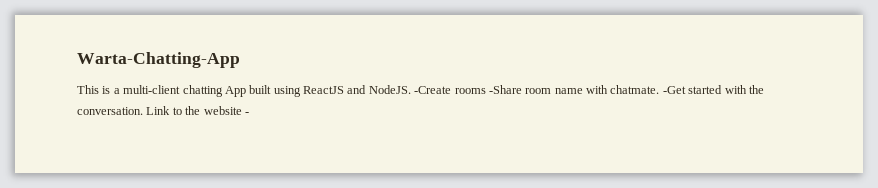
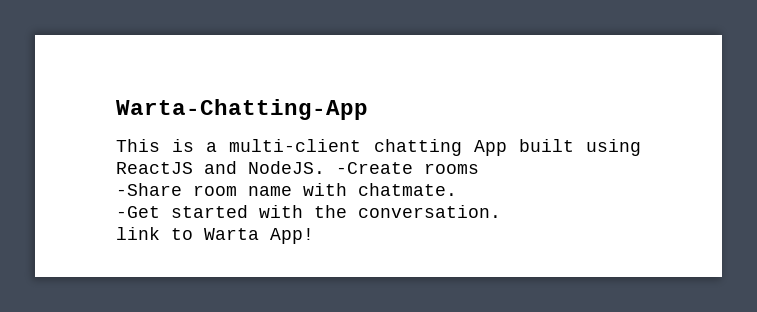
(486, 91) none -> (479, 168) //
(660, 89) none -> (457, 189) //
[146,106,249,115] Link to the website - -> [116,227,314,244] // link to Warta App!

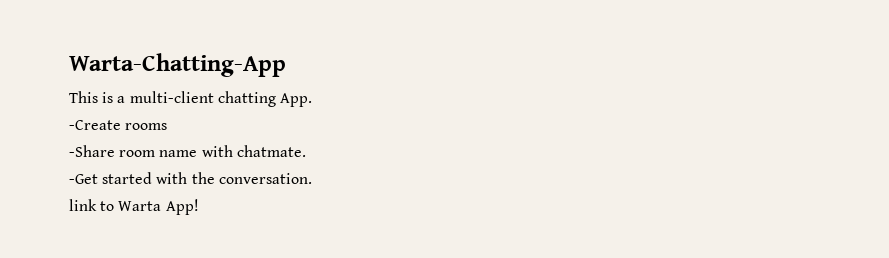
[473,139,641,156] [116,161,325,174] App built using ReactJS and NodeJS. -> [279,93,312,107] App. //

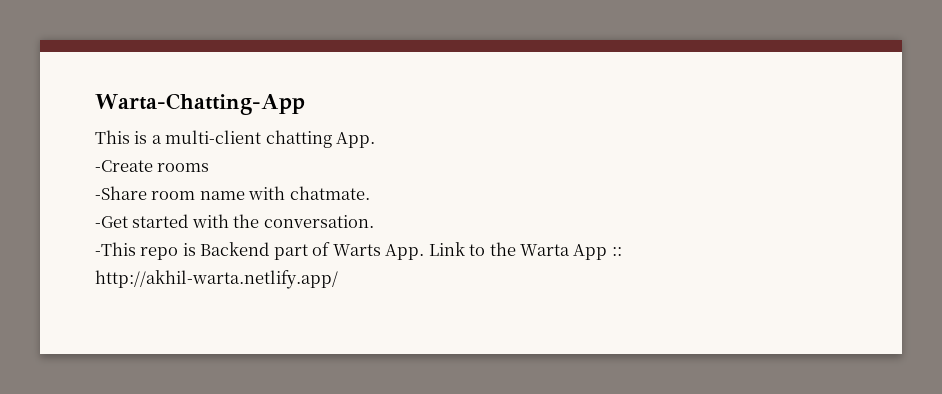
[69,199,199,215] link to Warta App! -> [95,242,622,260] [95,270,338,289] -This repo is Backend part of Warts App. Link to the Warta App :: http://akhil-warta.netlify.app/

